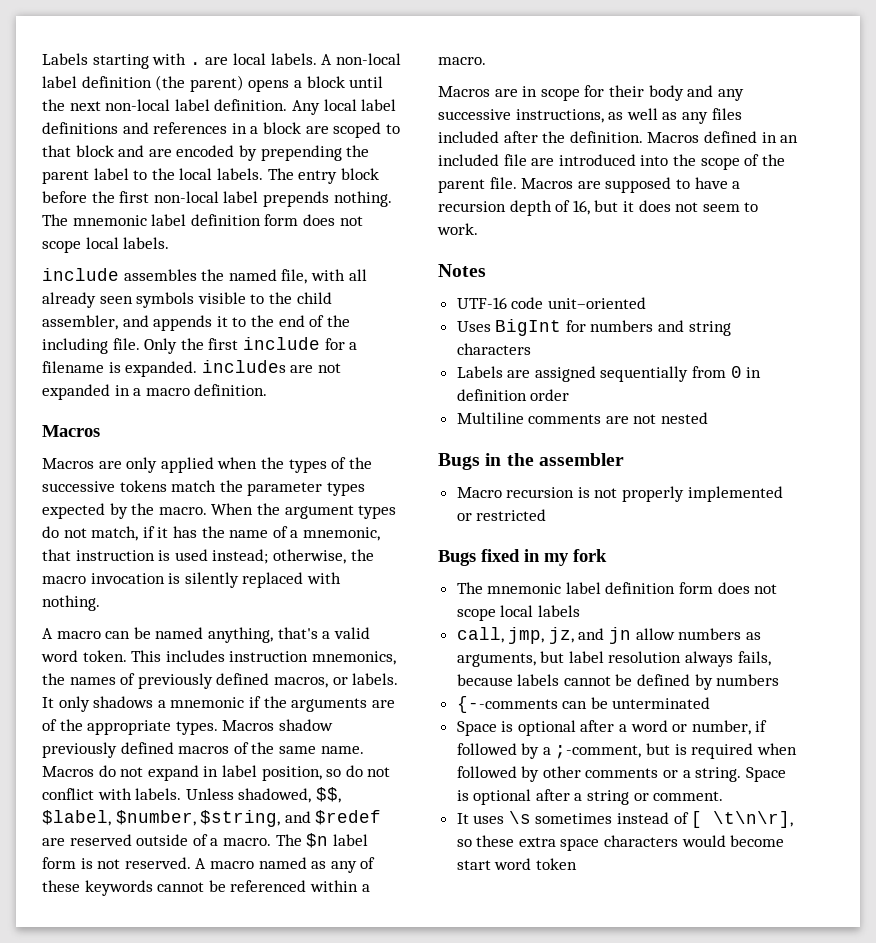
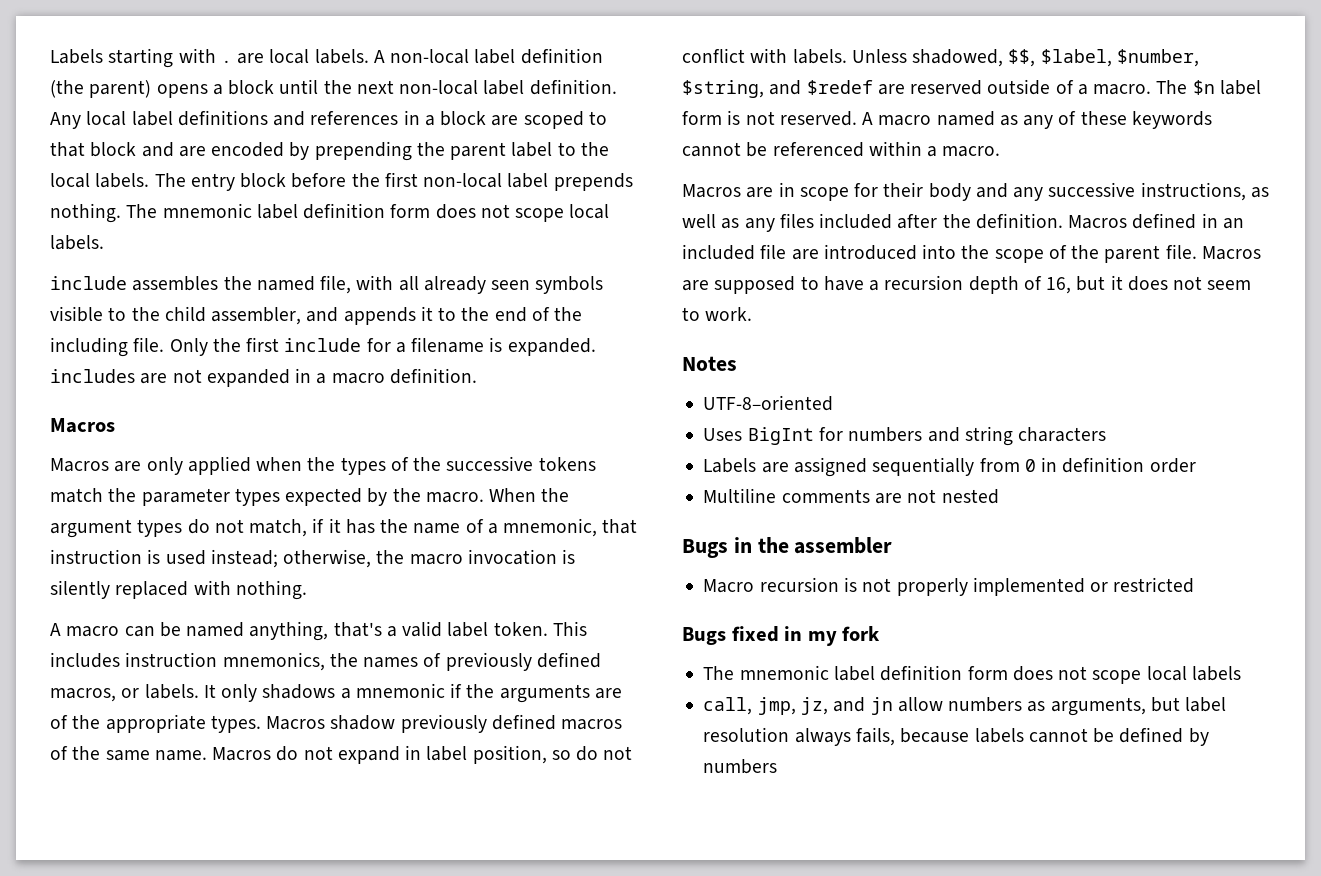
[41,650,78,662] word -> [447,622,489,637] label
[456,297,646,309] UTF-16 code unit–oriented -> [703,395,834,411] UTF-8–oriented
[456,696,711,713] [456,720,768,736] [456,743,797,759] [456,766,786,782] [456,789,724,805] [456,811,794,828] [456,835,785,851] [456,858,577,870] // {--comments can be unterminated // Space is optional after a word or number, if followed by a ;-comment, but is required when followed by other comments or a string. Space is optional after a string or comment. // It uses \s sometimes instead of [ \t\n\r], so these extra space characters would become start word token -> (778, 766) none

